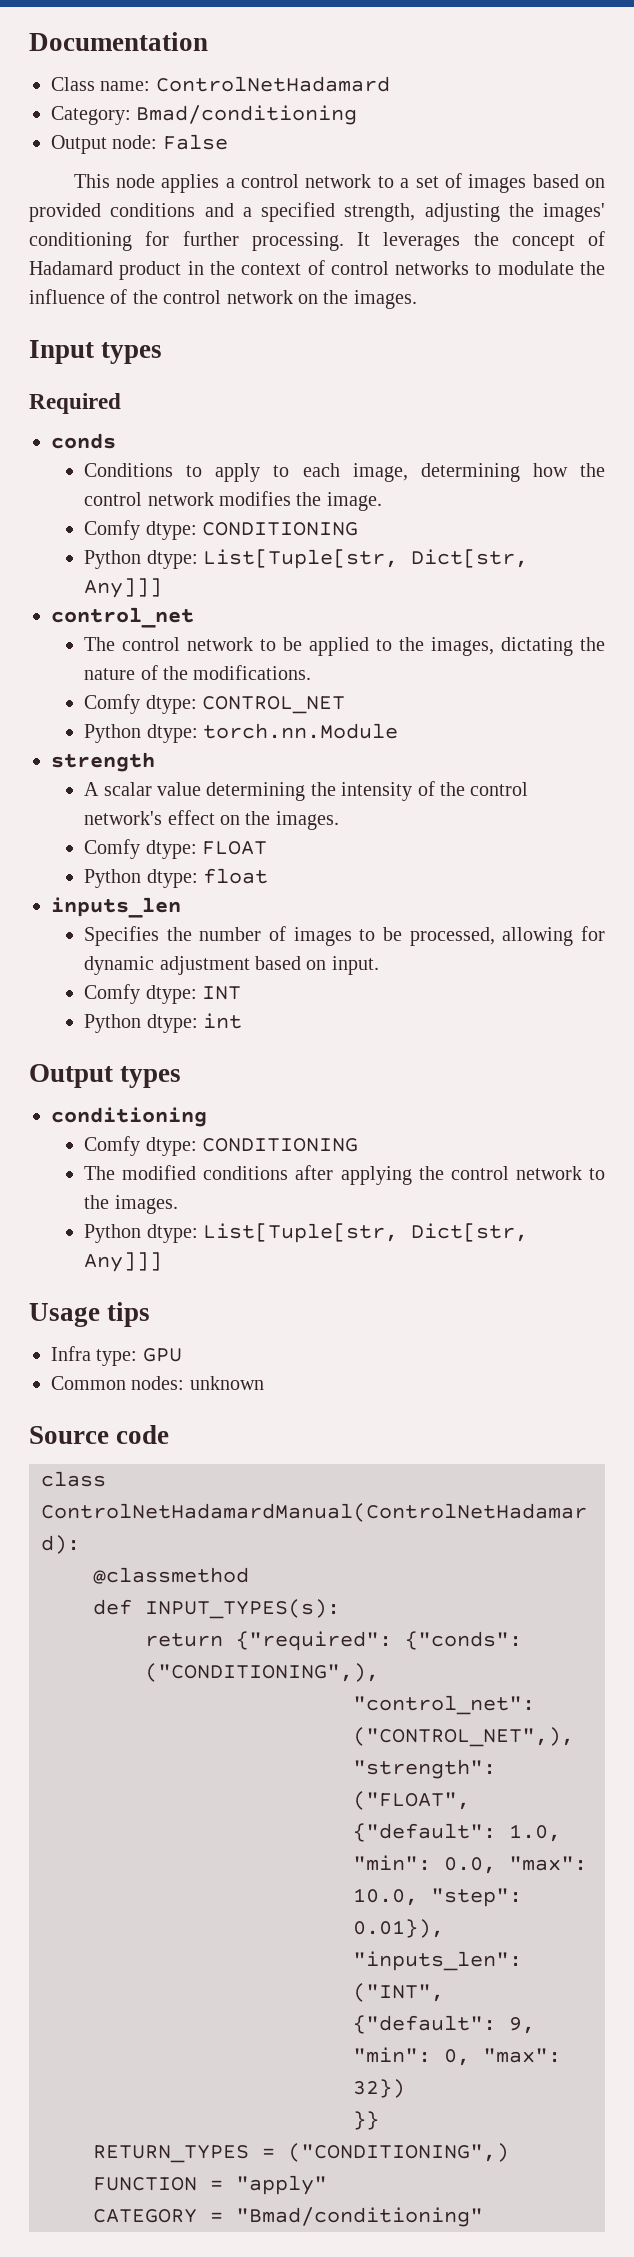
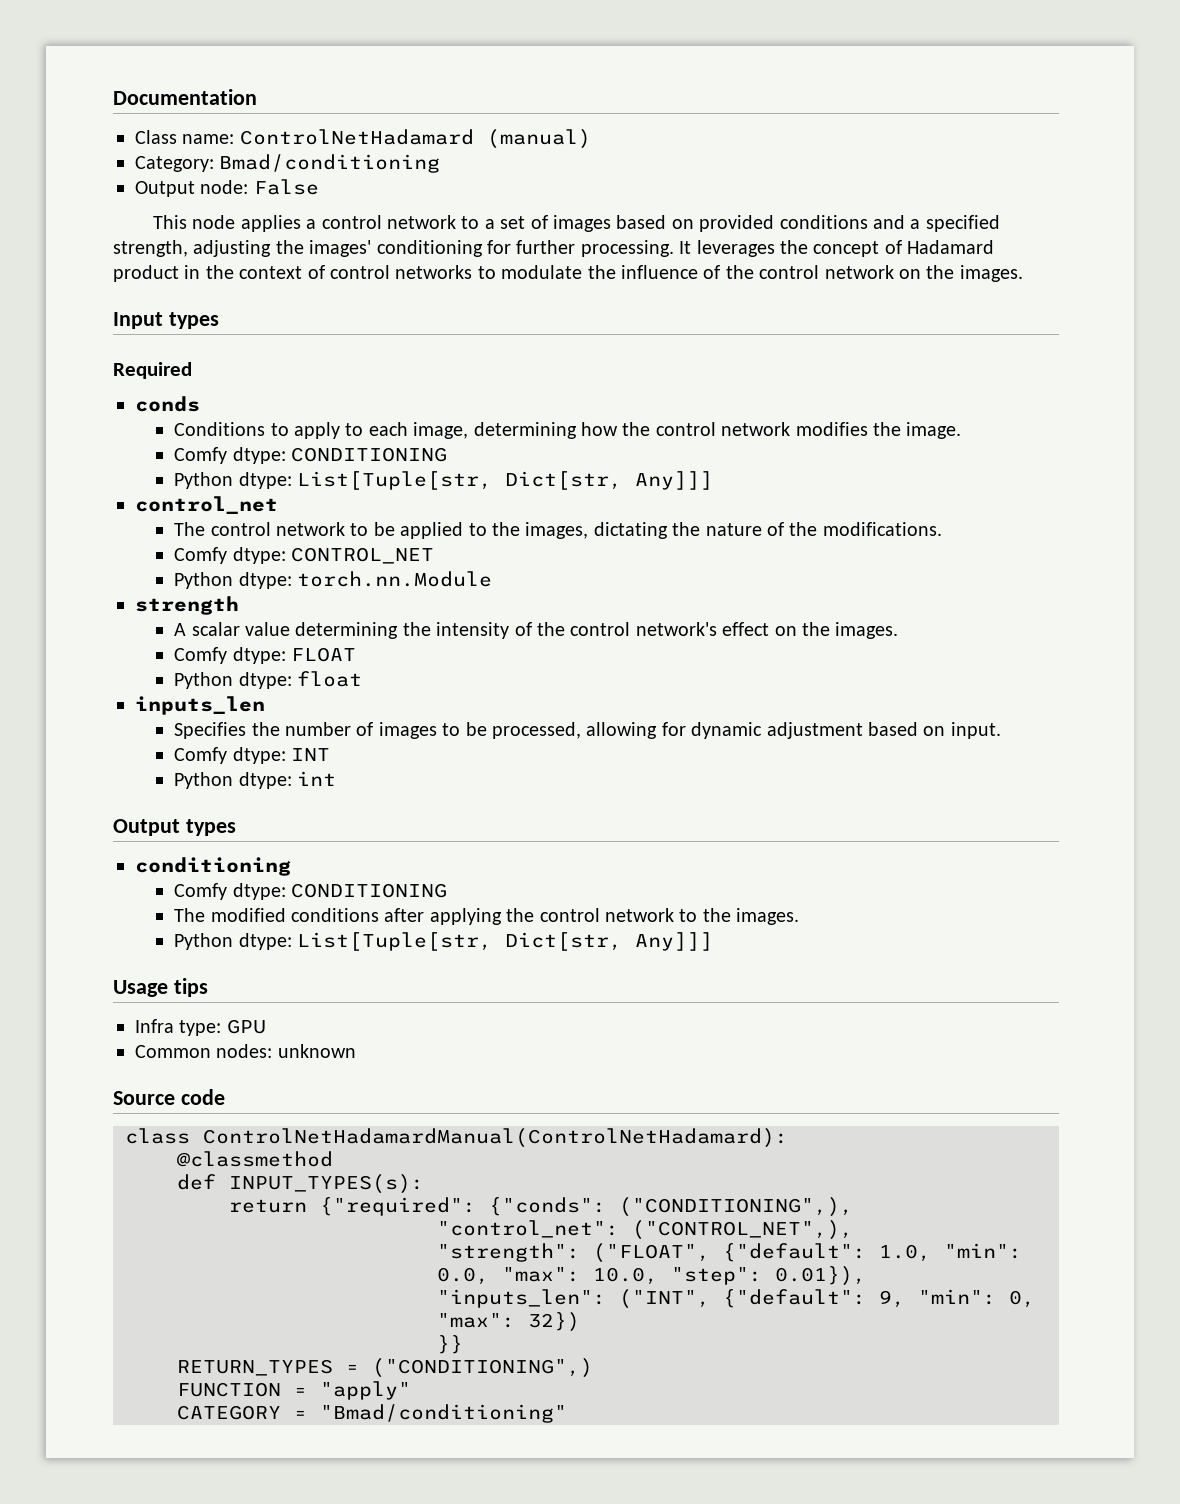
(390, 84) none -> [486,129,591,149] (manual)

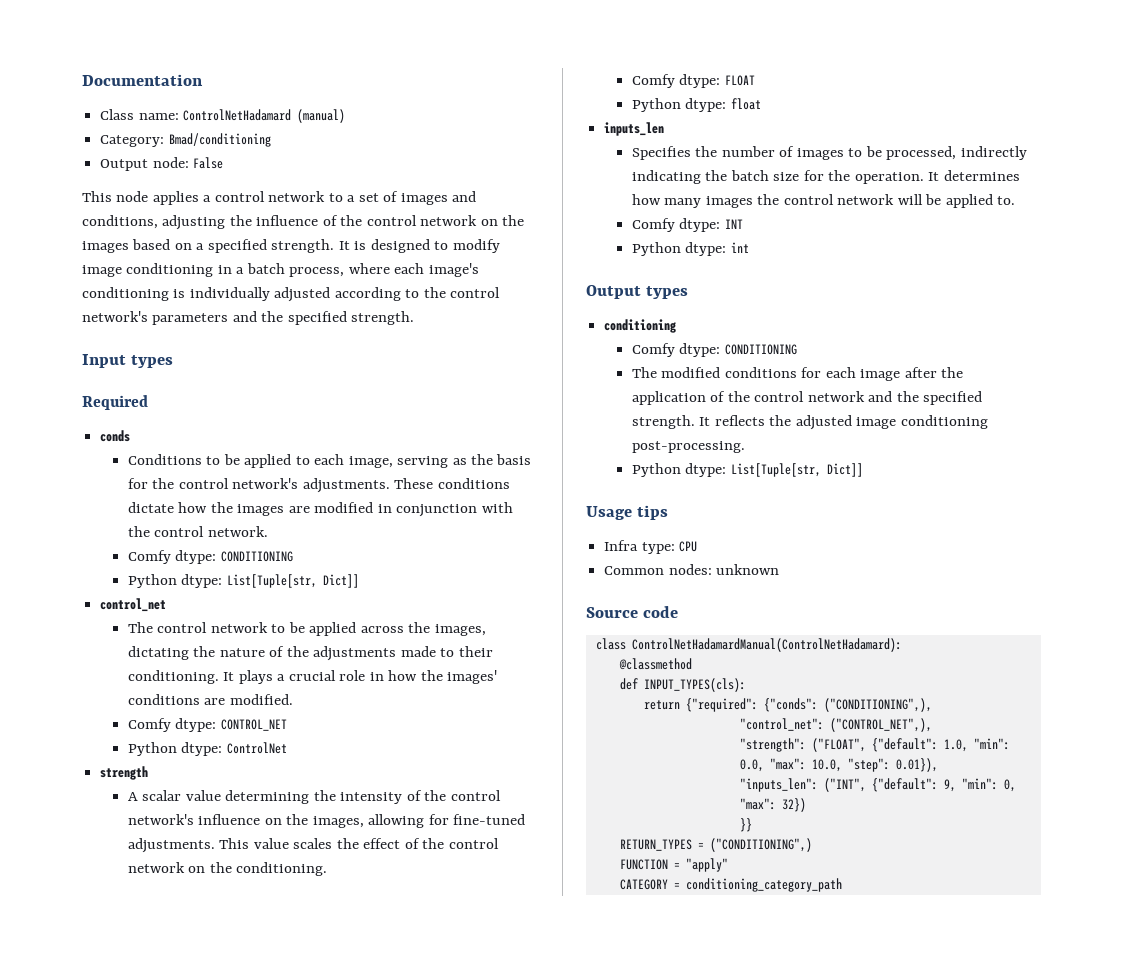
[616,215,1000,232] [113,240,995,257] [113,265,583,282] based on provided conditions and a specified strength, adjusting the images' conditioning for further processing. It leverages the concept of Hadamard product in the context of control networks to modulate -> [452,191,477,202] [82,215,226,230] and conditions, adjusting
[959,265,1023,282] images. -> [82,239,500,253] [82,263,479,277] [82,287,501,302] [82,311,415,325] images based on a specified strength. It is designed to modify image conditioning in a batch process, where each image's conditioning is individually adjusted according to the control network's parameters and the specified strength.
[293,422,340,439] apply -> [223,454,292,468] be applied
[473,422,962,439] determining how the control network modifies the image. -> [397,454,532,468] [127,478,510,493] [127,502,513,517] [127,526,268,537] serving as the basis for the control network's adjustments. These conditions dictate how the images are modified in conjunction with the control network.
[504,471,713,490] Dict[str, Any]]] -> [322,574,359,588] Dict]]
[468,523,487,536] to -> [360,626,404,633] across
[822,522,942,536] modifications. -> [313,646,493,661] [127,670,498,684] [127,694,293,705] adjustments made to their conditioning. It plays a crucial role in how the images' conditions are modified.
[296,571,492,587] torch.nn.Module -> [226,742,287,754] ControlNet
[722,622,899,639] effect on the images. -> [198,814,526,828] [127,838,499,853] [127,862,328,876] influence on the images, allowing for fine-tuned adjustments. This value scales the effect of the control network on the conditioning.
[586,722,1001,739] allowing for dynamic adjustment based on input. -> [960,146,1027,160] [631,170,1020,184] [631,194,1016,208] indirectly indicating the batch size for the operation. It determines how many images the control network will be applied to.
[384,908,800,925] [174,932,713,951] after applying the control network to the images. // Python dtype: List[Tuple[str, Dict[str, Any]]] -> [801,367,964,381] [631,391,983,405] [631,415,988,430] [631,441,745,453] [631,463,863,477] for each image after the application of the control network and the specified strength. It reflects the adjusted image conditioning post-processing. // Python dtype: List[Tuple[str, Dict]]
[226,1019,266,1034] GPU -> [679,541,698,552] CPU
[229,1174,424,1194] INPUT_TYPES(s): -> [643,678,746,692] INPUT_TYPES(cls):
[320,1404,567,1423] "Bmad/conditioning" -> [685,878,842,892] conditioning_category_path

